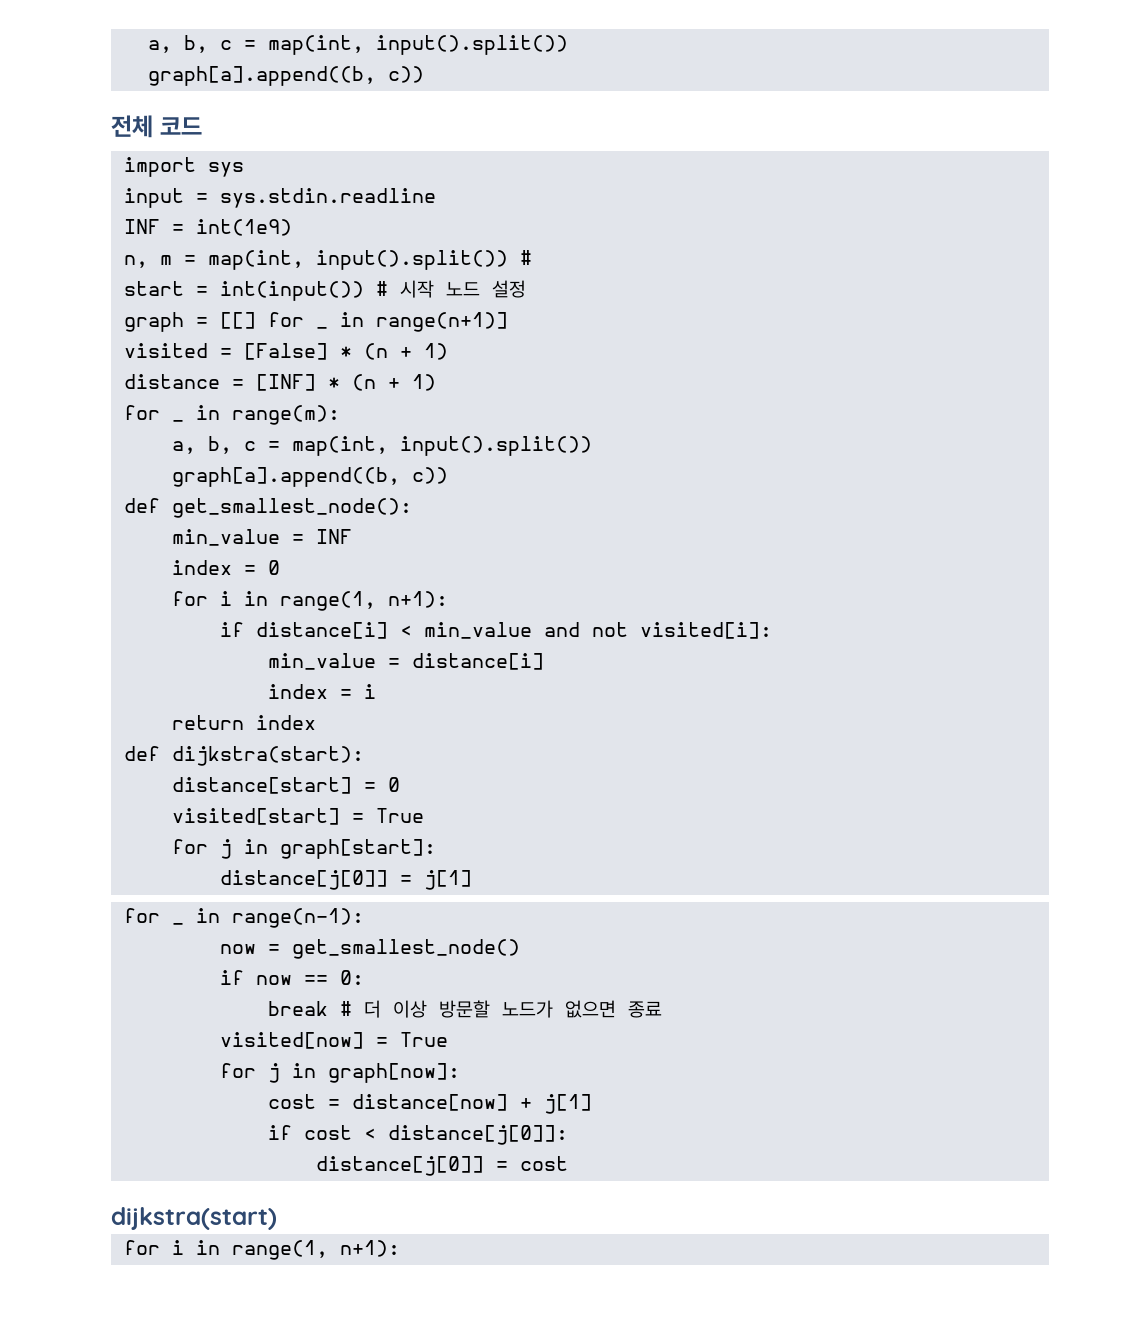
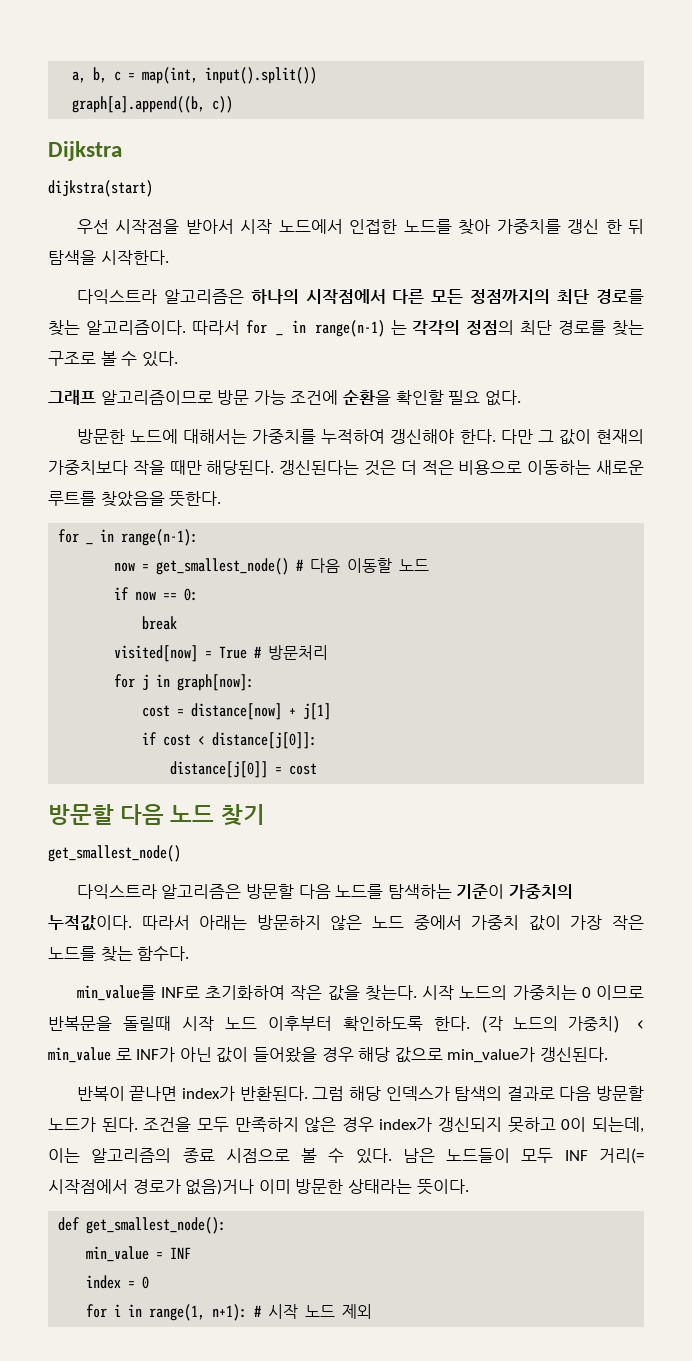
[147,35,568,55] [147,66,424,86] [111,115,202,138] [123,157,244,177] [123,188,436,208] [123,219,292,236] [123,250,532,270] [123,280,526,301] [123,312,304,332] [315,327,328,329] [339,312,508,332] [123,343,448,360] [123,374,436,391] [123,405,160,420] [171,420,184,422] [195,405,340,425] [171,436,592,456] [171,467,448,487] [123,498,412,518] [171,529,352,546] [171,560,280,575] [171,591,448,611] [219,622,772,639] [267,653,544,670] [267,684,376,699] [171,715,316,730] [123,746,364,766] [171,777,400,794] [171,808,424,825] [171,839,436,859] [219,870,472,890] a, b, c = map(int, input().split()) // graph[a].append((b, c)) // 전체 코드 // import sys // input = sys.stdin.readline // INF = int(1e9) // n, m = map(int, input().split()) # // start = int(input()) # 시작 노드 설정 // graph = [[] for _ in range(n+1)] // visited = [False] * (n + 1) // distance = [INF] * (n + 1) // for _ in range(m): // a, b, c = map(int, input().split()) // graph[a].append((b, c)) // def get_smallest_node(): // min_value = INF // index = 0 // for i in range(1, n+1): // if distance[i] < min_value and not visited[i]: // min_value = distance[i] // index = i // return index // def dijkstra(start): // distance[start] = 0 // visited[start] = True // for j in graph[start]: // distance[j[0]] = j[1] -> [72,67,318,84] [72,96,234,113] [48,141,122,161] [48,180,153,197] [76,219,644,235] [48,250,169,265] [76,289,644,304] [48,320,283,336] [291,320,644,337] [48,351,178,367] [48,390,521,406] [76,429,644,445] [48,460,644,476] [48,491,222,507] a, b, c = map(int, input().split()) // graph[a].append((b, c)) // Dijkstra // dijkstra(start) // 우선 시작점을 받아서 시작 노드에서 인접한 노드를 찾아 가중치를 갱신 한 뒤 탐색을 시작한다. // 다익스트라 알고리즘은 하나의 시작점에서 다른 모든 정점까지의 최단 경로를 찾는 알고리즘이다. 따라서 for _ in range(n-1) 는 각각의 정점의 최단 경로를 찾는 구조로 볼 수 있다. // 그래프 알고리즘이므로 방문 가능 조건에 순환을 확인할 필요 없다. // 방문한 노드에 대해서는 가중치를 누적하여 갱신해야 한다. 다만 그 값이 현재의 가중치보다 작을 때만 해당된다. 갱신된다는 것은 더 적은 비용으로 이동하는 새로운 루트를 찾았음을 뜻한다.
(520, 949) none -> [296,558,430,573] # 다음 이동할 노드
[339,1000,662,1018] # 더 이상 방문할 노드가 없으면 종료 -> (178, 623) none
(448, 1039) none -> [254,645,329,660] # 방문처리
[111,1207,277,1230] [123,1240,400,1260] dijkstra(start) // for i in range(1, n+1): -> [48,804,265,826] [48,845,181,862] [76,884,573,899] [48,915,644,931] [48,946,190,962] [76,985,644,1001] [48,1016,645,1033] [48,1047,608,1063] [76,1086,644,1101] [48,1117,644,1133] [48,1148,644,1164] [48,1179,469,1195] [58,1217,227,1234] [86,1246,192,1262] [86,1275,150,1289] [86,1304,373,1321] 방문할 다음 노드 찾기 // get_smallest_node() // 다익스트라 알고리즘은 방문할 다음 노드를 탐색하는 기준이 가중치의 누적값이다. 따라서 아래는 방문하지 않은 노드 중에서 가중치 값이 가장 작은 노드를 찾는 함수다. // min_value를 INF로 초기화하여 작은 값을 찾는다. 시작 노드의 가중치는 0 이므로 반복문을 돌릴때 시작 노드 이후부터 확인하도록 한다. (각 노드의 가중치) < min_value 로 INF가 아닌 값이 들어왔을 경우 해당 값으로 min_value가 갱신된다. // 반복이 끝나면 index가 반환된다. 그럼 해당 인덱스가 탐색의 결과로 다음 방문할 노드가 된다. 조건을 모두 만족하지 않은 경우 index가 갱신되지 못하고 0이 되는데, 이는 알고리즘의 종료 시점으로 볼 수 있다. 남은 노드들이 모두 INF 거리(= 시작점에서 경로가 없음)거나 이미 방문한 상태라는 뜻이다. // def get_smallest_node(): // min_value = INF // index = 0 // for i in range(1, n+1): # 시작 노드 제외

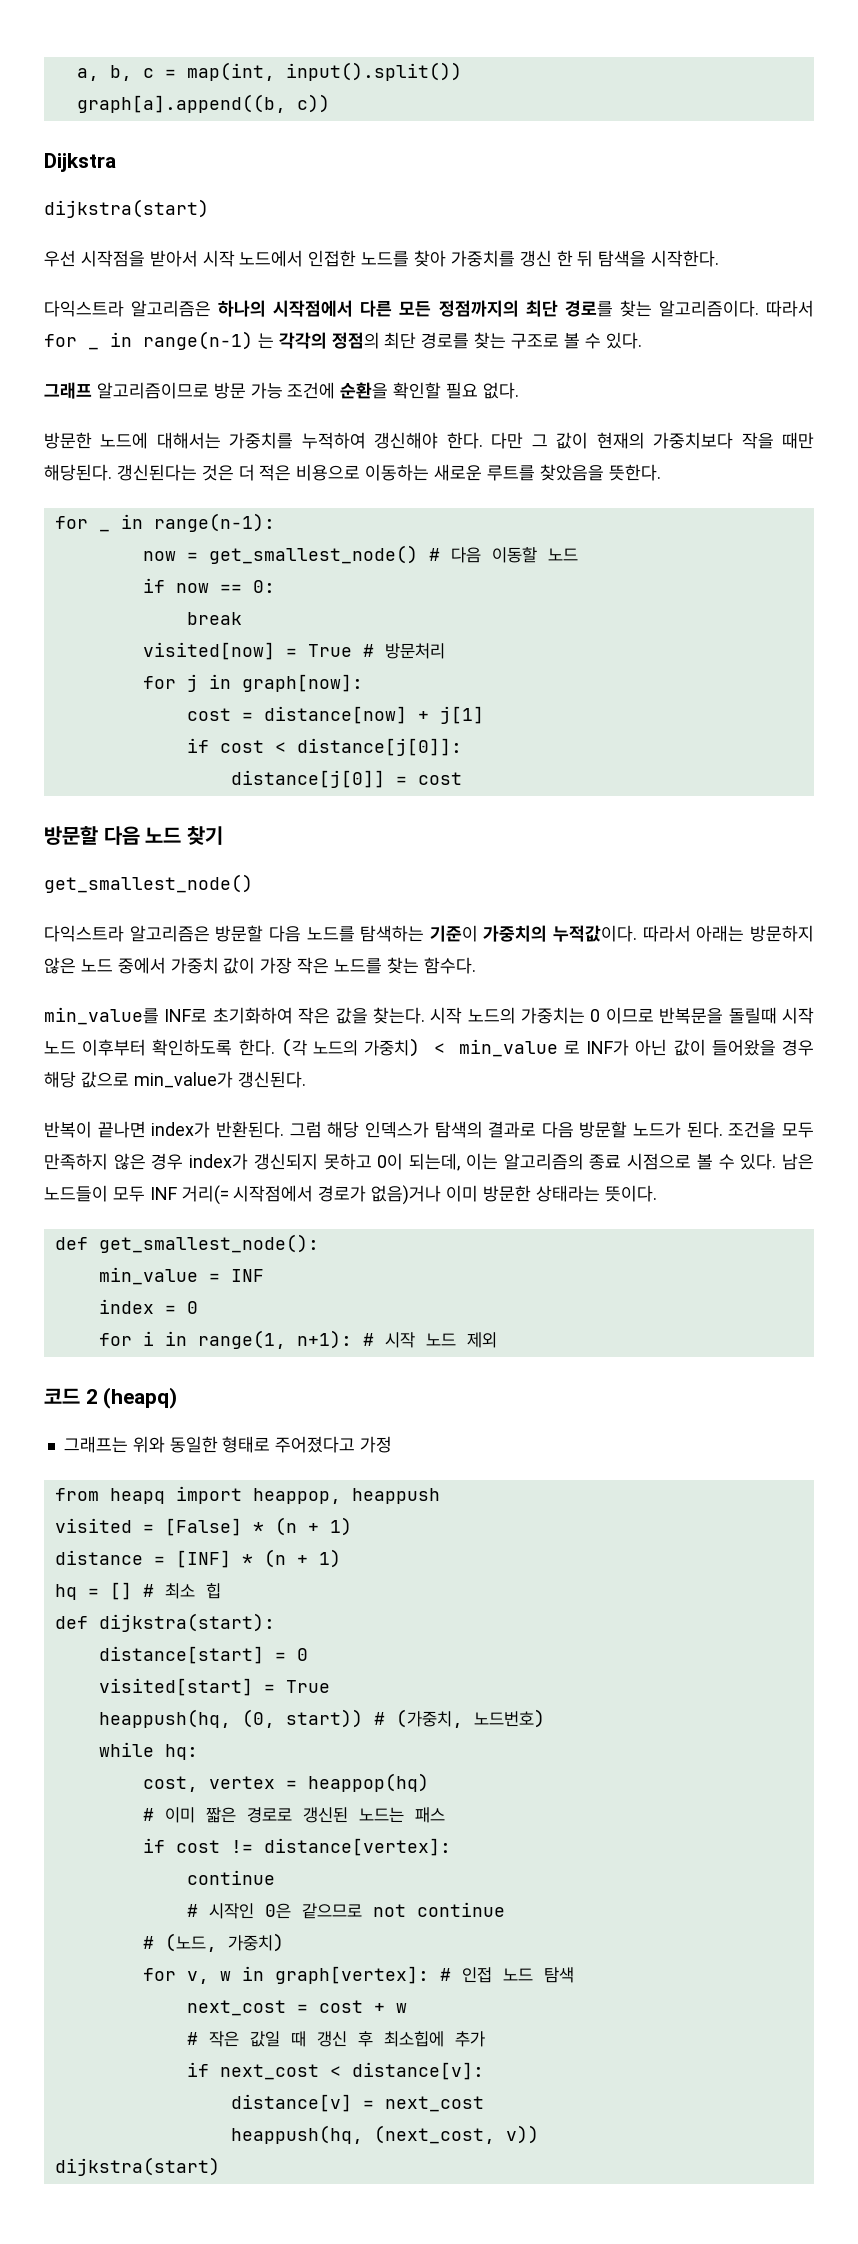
(373, 1311) none -> [44,1387,178,1409] [63,1436,393,1453] [54,1486,440,1504] [54,1517,352,1536] [54,1549,341,1568] [54,1582,221,1600] [54,1613,275,1632] [98,1646,308,1664] [98,1678,330,1696] [98,1709,545,1728] [98,1742,198,1760] [142,1773,429,1792] [142,1807,445,1823] [142,1838,451,1856] [186,1870,275,1885] [186,1902,505,1919] [142,1933,284,1952] [142,1966,574,1984] [186,2000,407,2016] [186,2031,485,2047] [186,2062,484,2080] [230,2094,484,2112] [230,2125,539,2144] [54,2157,220,2176] // 코드 2 (heapq) // 그래프는 위와 동일한 형태로 주어졌다고 가정 // from heapq import heappop, heappush // visited = [False] * (n + 1) // distance = [INF] * (n + 1) // hq = [] # 최소 힙 // def dijkstra(start): // distance[start] = 0 // visited[start] = True // heappush(hq, (0, start)) # (가중치, 노드번호) // while hq: // cost, vertex = heappop(hq) // # 이미 짧은 경로로 갱신된 노드는 패스 // if cost != distance[vertex]: // continue // # 시작인 0은 같으므로 not continue // # (노드, 가중치) // for v, w in graph[vertex]: # 인접 노드 탐색 // next_cost = cost + w // # 작은 값일 때 갱신 후 최소힙에 추가 // if next_cost < distance[v]: // distance[v] = next_cost // heappush(hq, (next_cost, v)) // dijkstra(start)

